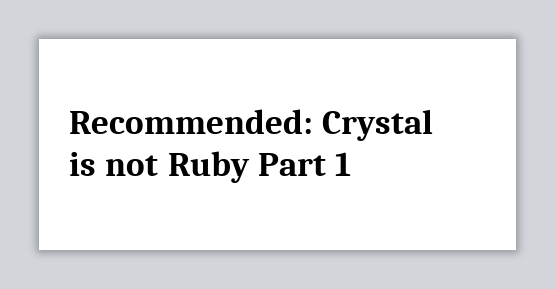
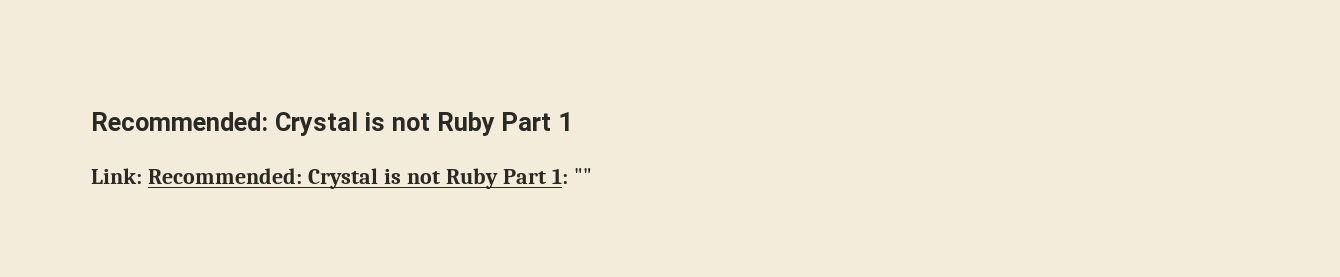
(352, 164) none -> [91,168,592,189] // Link: Recommended: Crystal is not Ruby Part 1: ""

